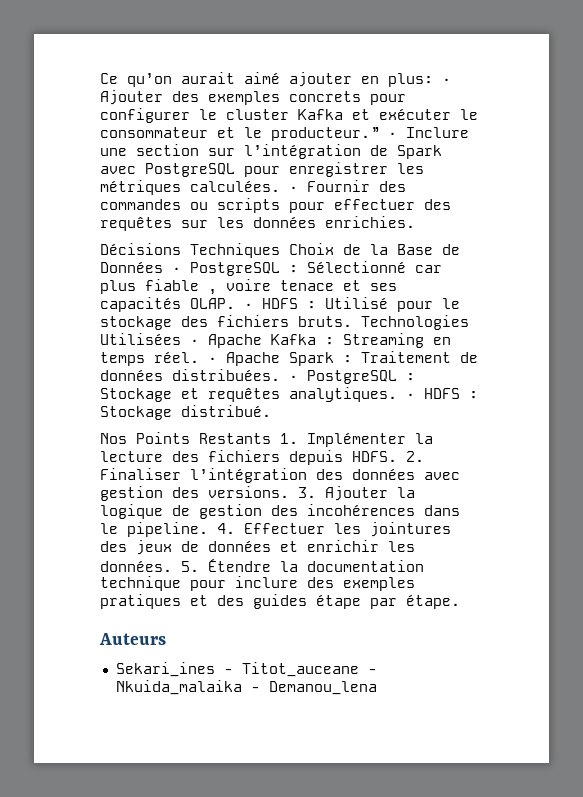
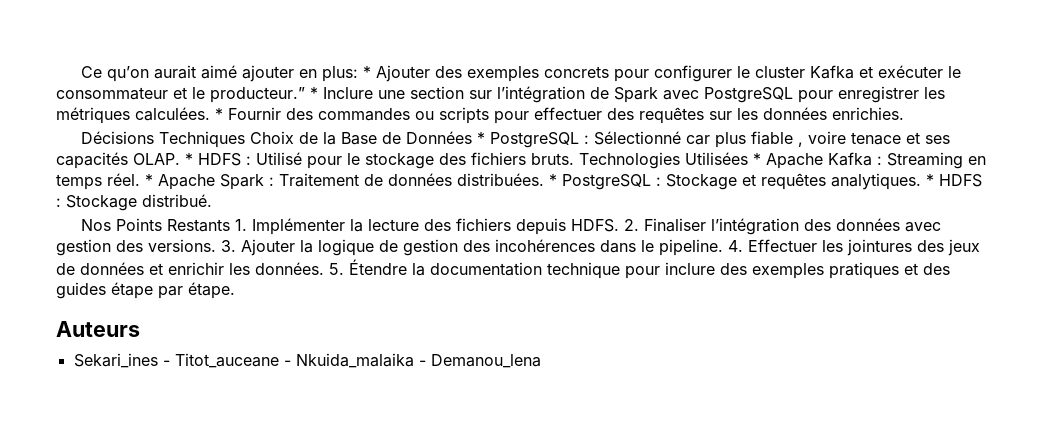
[442,78,451,84] • -> [363,66,372,78] *
[388,132,397,138] • -> [310,87,318,99] *
[289,186,298,192] • -> [215,108,223,120] *
[172,267,181,273] • -> [477,132,486,144] *
[244,303,253,309] • -> [185,153,193,165] *
[190,339,199,345] • -> [753,153,761,165] *
[208,357,217,363] • -> [145,174,153,186] *
[289,375,298,381] • -> [549,174,557,186] *
[406,393,415,399] • -> [926,174,934,186] *

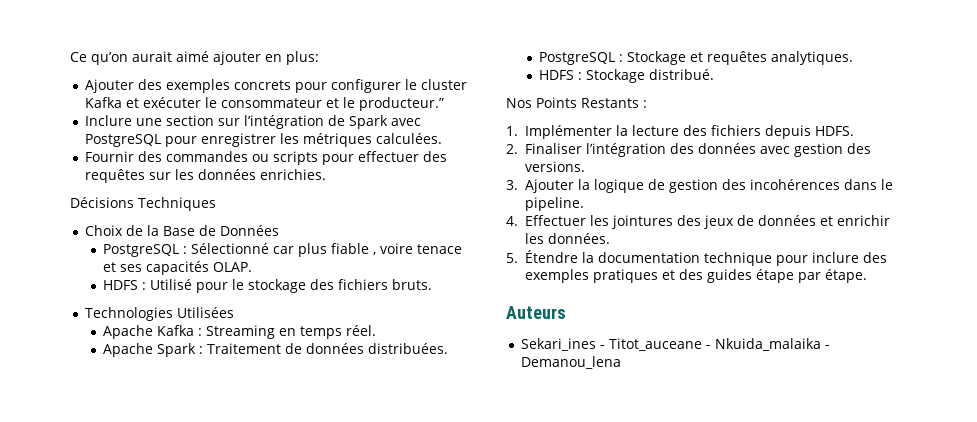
[363,66,372,78] * -> (319, 58) //
[310,87,318,99] * -> (444, 104) //
[215,108,223,120] * -> (442, 138) //
(246, 139) none -> (216, 204) //
[477,132,486,144] * -> (279, 230) //
[185,153,193,165] * -> (252, 267) //
(574, 159) none -> (432, 284) //
[753,153,761,165] * -> (234, 312) //
[145,174,153,186] * -> (376, 330) //
[549,174,557,186] * -> (448, 348) //
[926,174,934,186] * -> (853, 58) //
(231, 225) none -> [643,100,647,108] : //
(620, 225) none -> (854, 131) //
(216, 245) none -> (585, 166) //
(723, 247) none -> (584, 204) //
(324, 268) none -> (610, 238) //

